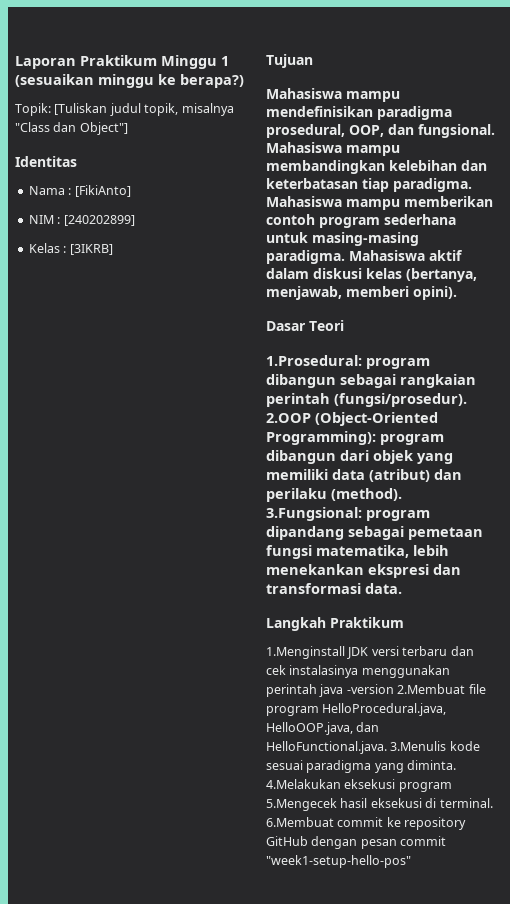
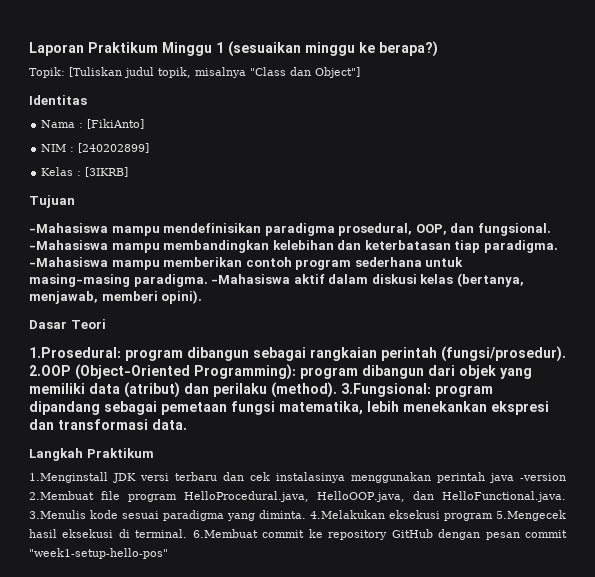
[266,88,342,99] Mahasiswa -> [29,223,108,233] -Mahasiswa
[266,142,342,153] Mahasiswa -> [29,240,108,250] -Mahasiswa
[266,196,342,207] Mahasiswa -> [29,257,108,267] -Mahasiswa
[349,250,425,261] Mahasiswa -> [211,274,291,284] -Mahasiswa

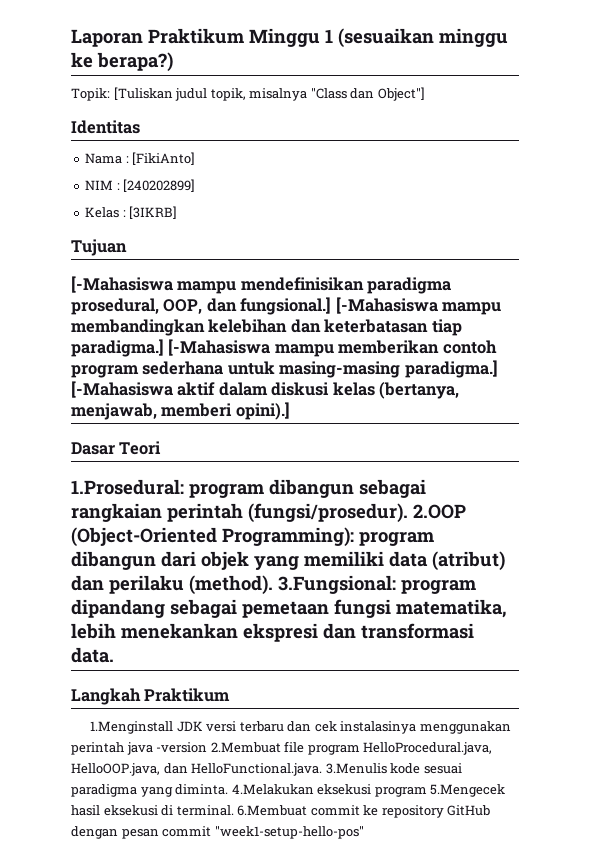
[29,223,108,233] -Mahasiswa -> [71,276,173,293] [-Mahasiswa
[477,223,551,236] [29,240,108,250] fungsional. -Mahasiswa -> [240,297,438,315] fungsional.] [-Mahasiswa
[483,240,558,253] [29,257,108,267] paradigma. -Mahasiswa -> [71,339,271,357] paradigma.] [-Mahasiswa
[133,274,291,287] paradigma. -Mahasiswa -> [404,360,498,378] [71,381,173,398] paradigma.] [-Mahasiswa
[161,290,203,304] opini). -> [235,402,290,420] opini).]

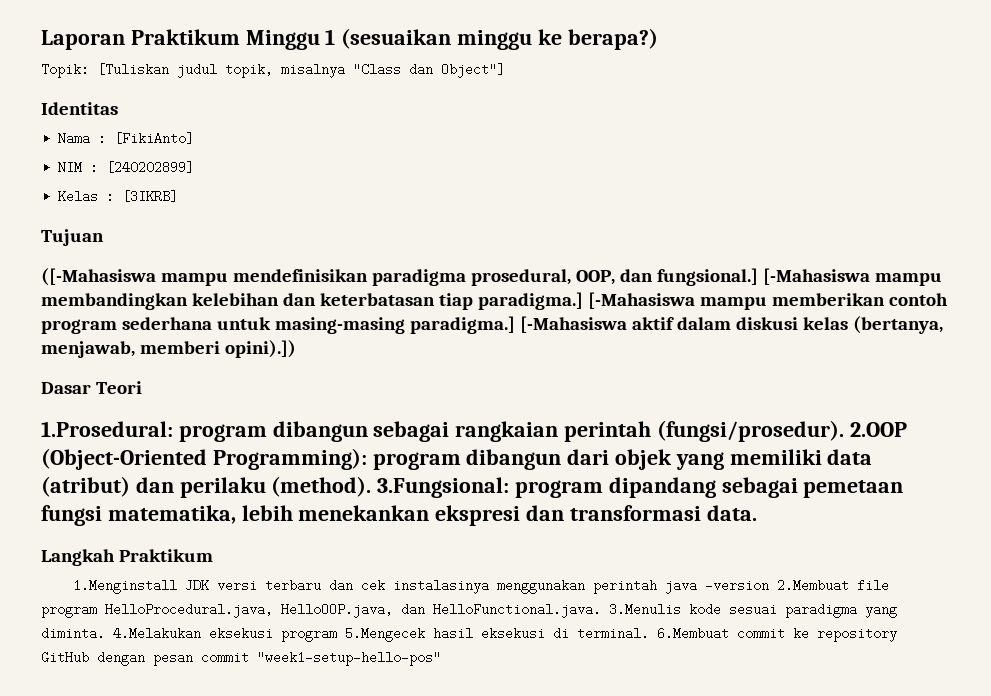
[71,276,173,293] [-Mahasiswa -> [41,268,156,286] ([-Mahasiswa
[235,402,290,420] opini).] -> [224,340,296,358] opini).])

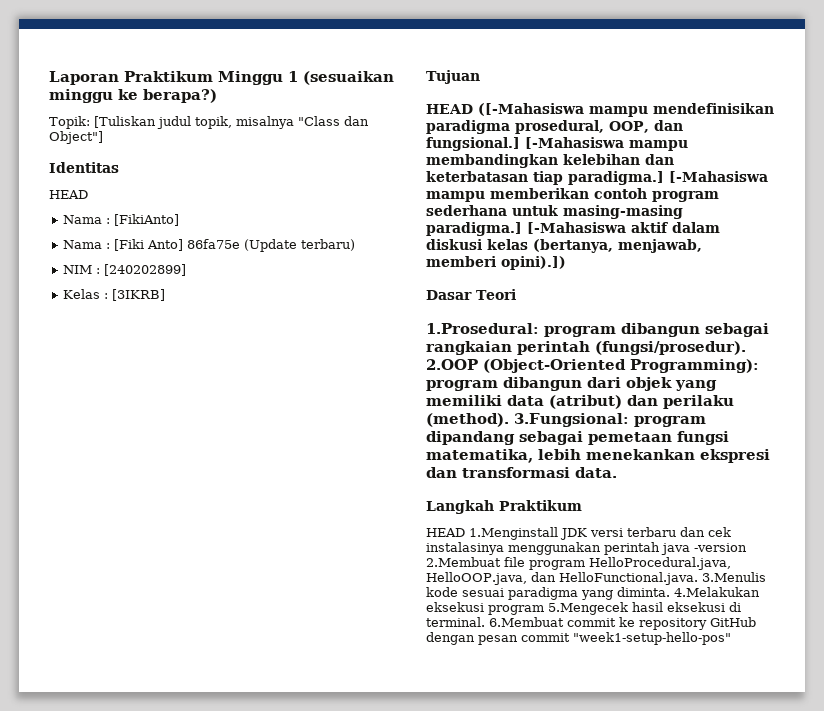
(118, 108) none -> [49,190,88,199] // HEAD
(195, 138) none -> [62,239,355,252] // Nama : [Fiki Anto] 86fa75e (Update terbaru)
(104, 237) none -> [426,104,473,114] HEAD
(213, 555) none -> [426,528,465,537] HEAD

